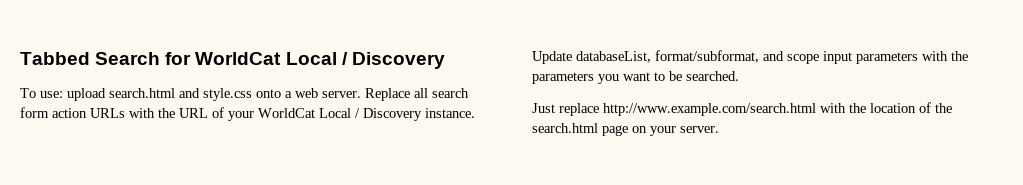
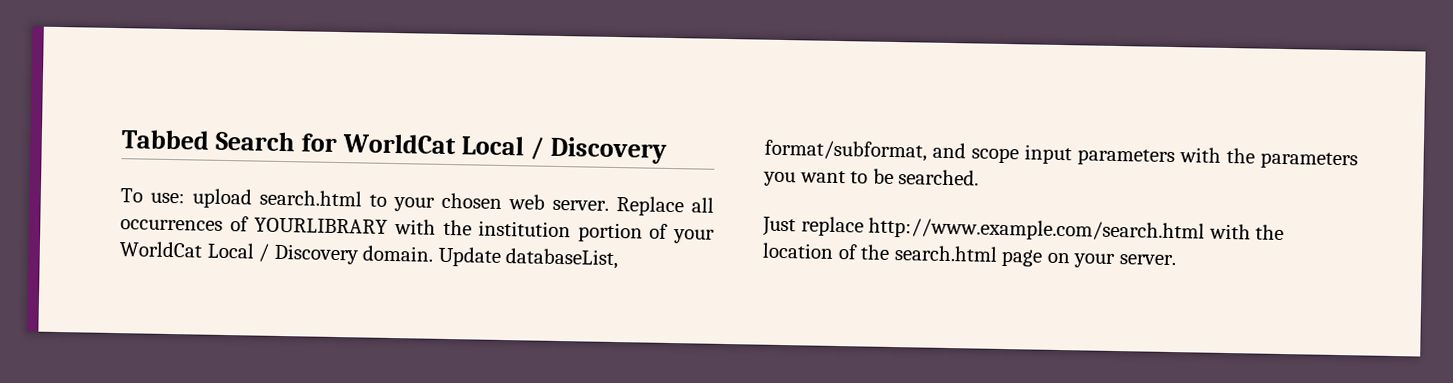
[179,88,469,101] [20,107,208,118] and style.css onto a web server. Replace all search form action URLs with the URL -> [369,192,714,217] [120,216,643,243] to your chosen web server. Replace all occurrences of YOURLIBRARY with the institution portion
[425,108,475,118] instance. -> [362,245,434,262] domain.

